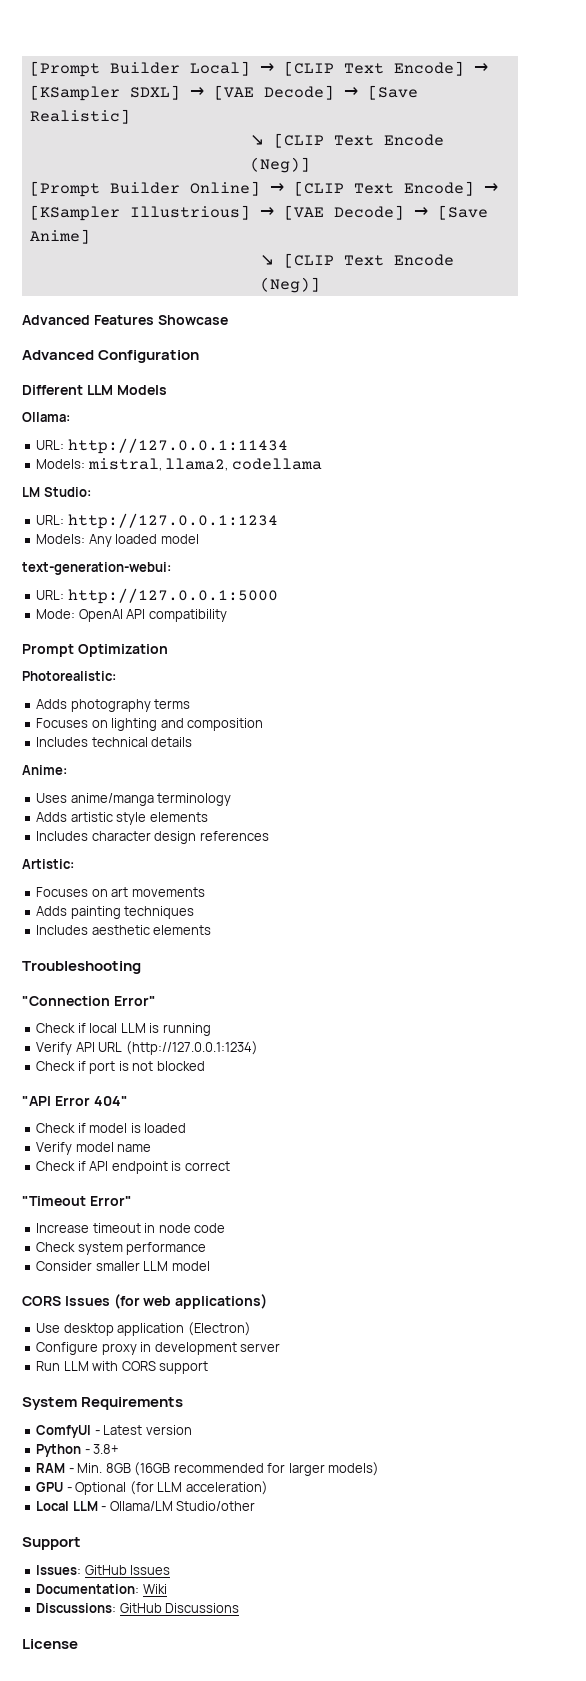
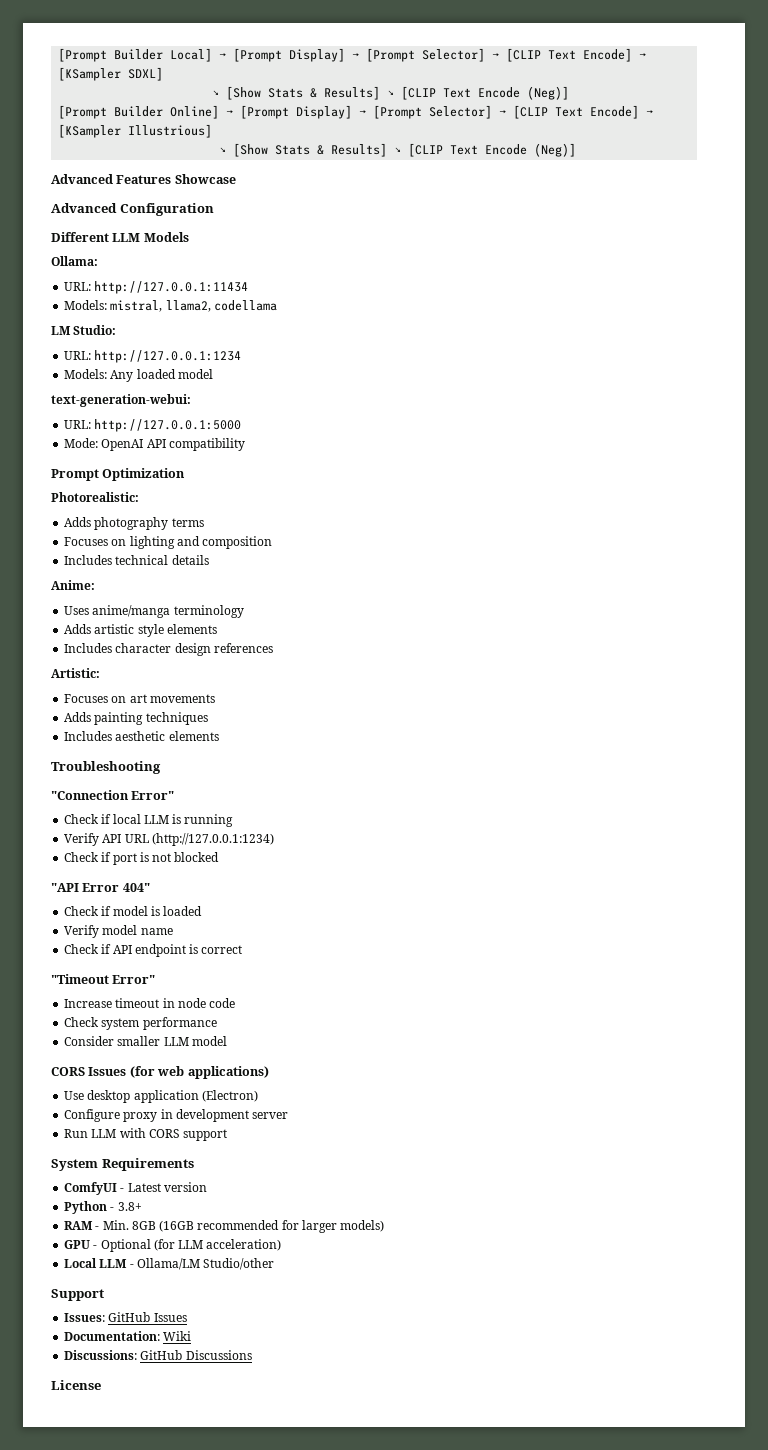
(274, 68) none -> [233,48,500,62] [Prompt Display] → [Prompt Selector] →
[189,85,418,100] [29,109,130,124] → [VAE Decode] → [Save Realistic] // -> [212,86,381,100] // ↘ [Show Stats & Results]
(284, 188) none -> [240,105,507,119] [Prompt Display] → [Prompt Selector] →
[259,205,488,220] [29,229,90,244] → [VAE Decode] → [Save Anime] // -> [219,143,388,157] // ↘ [Show Stats & Results]

